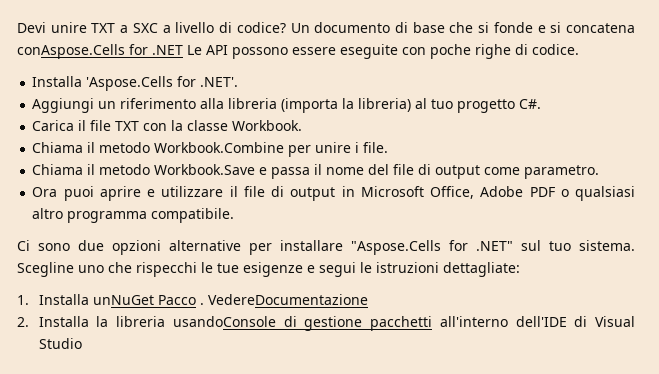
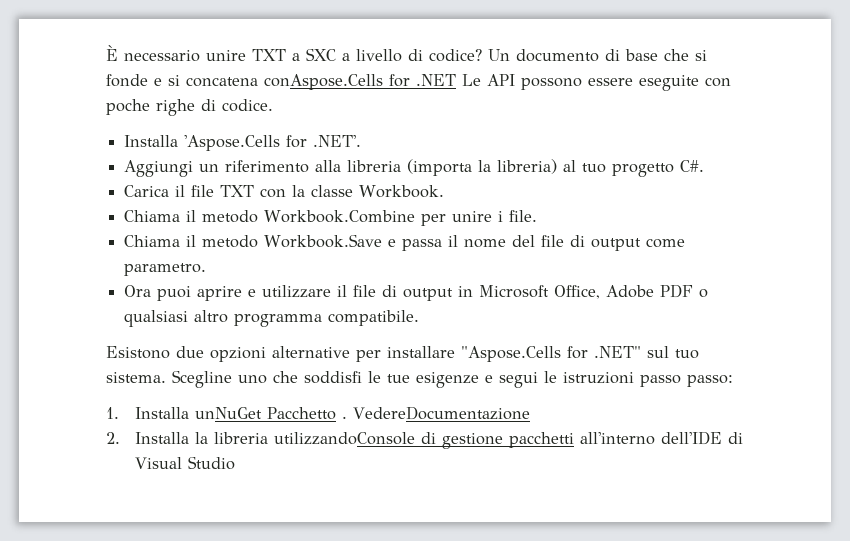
[17,22,46,33] Devi -> [106,45,200,62] È necessario
[17,240,70,251] Ci sono -> [106,346,170,359] Esistono
[136,262,197,277] rispecchi -> [304,371,362,384] soddisfi
[443,262,520,277] dettagliate: -> [640,375,733,387] passo passo:
[157,295,196,305] Pacco -> [267,407,337,420] Pacchetto
[172,316,276,327] usandoConsole -> [274,432,416,445] utilizzandoConsole

